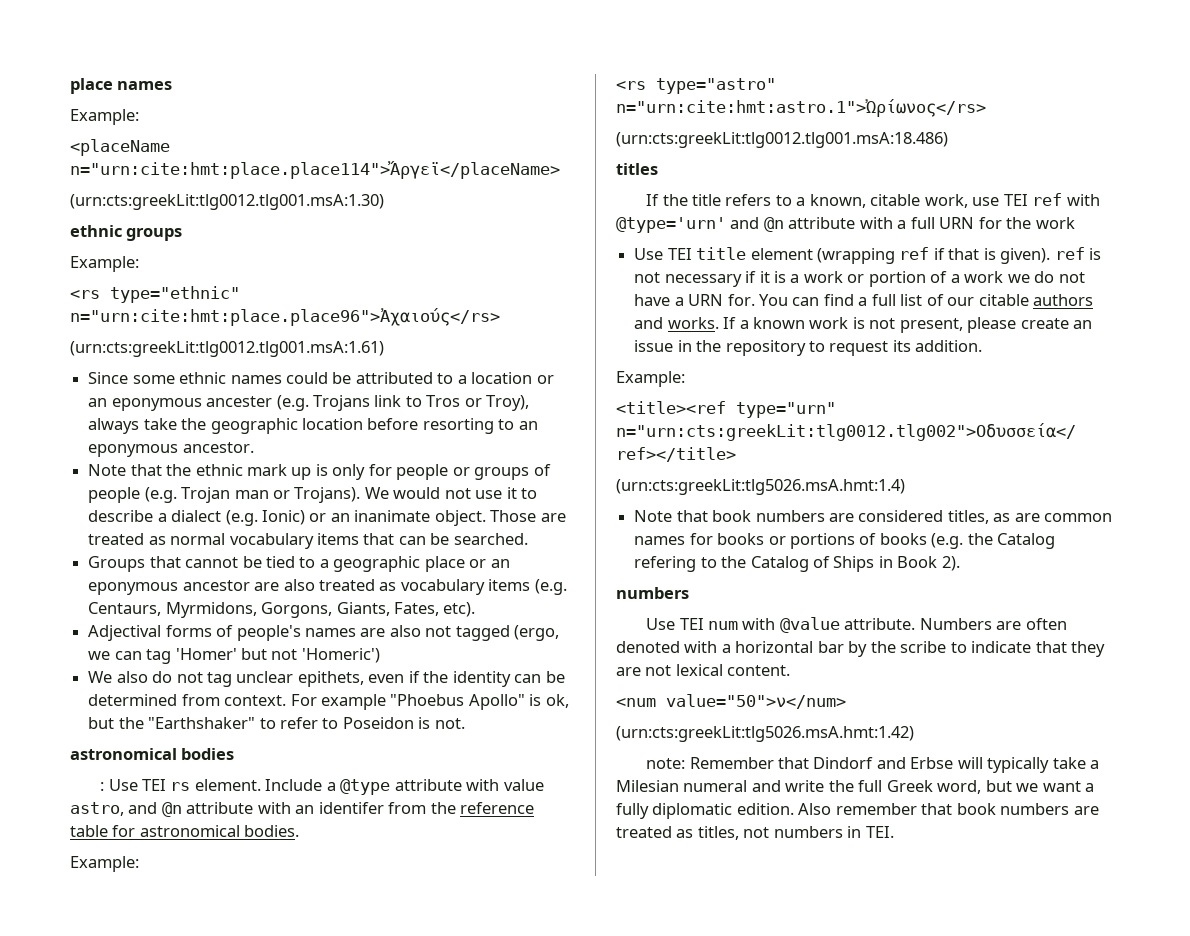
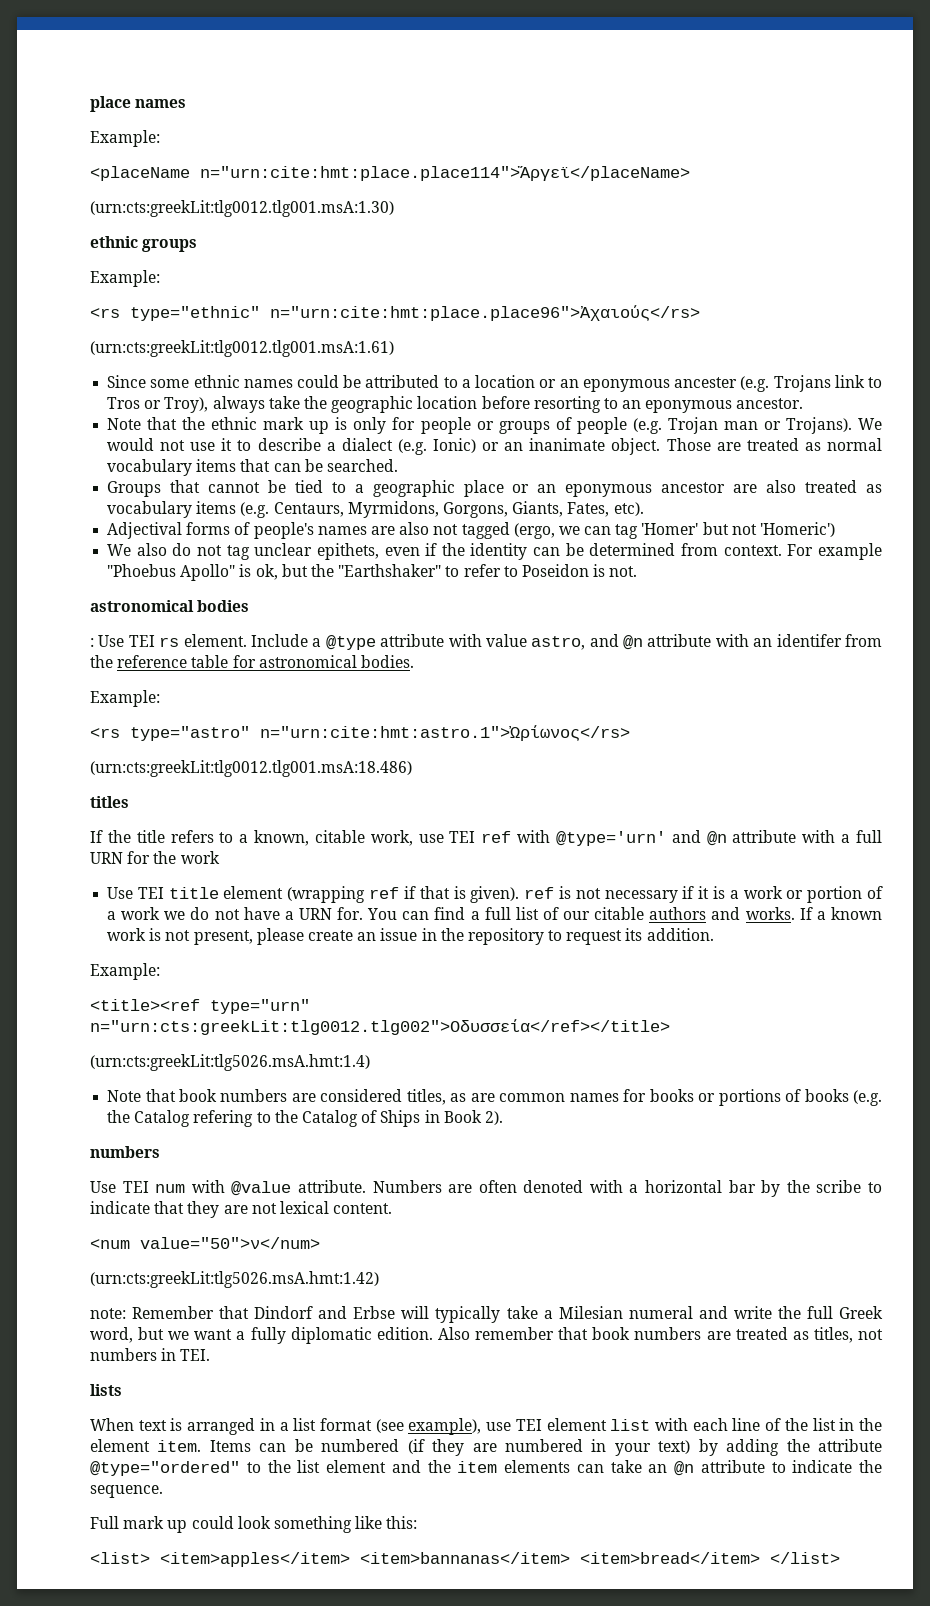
(894, 832) none -> [90,1384,122,1396] [90,1418,882,1435] [90,1439,882,1456] [90,1460,882,1476] [90,1485,163,1498] [90,1516,418,1533] [90,1552,840,1567] // lists // When text is arranged in a list format (see example), use TEI element list with each line of the list in the element item. Items can be numbered (if they are numbered in your text) by adding the attribute @type="ordered" to the list element and the item elements can take an @n attribute to indicate the sequence. // Full mark up could look something like this: // <list> <item>apples</item> <item>bannanas</item> <item>bread</item> </list>

